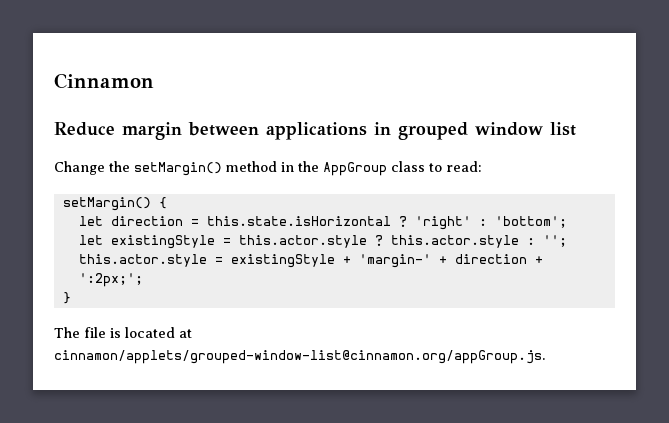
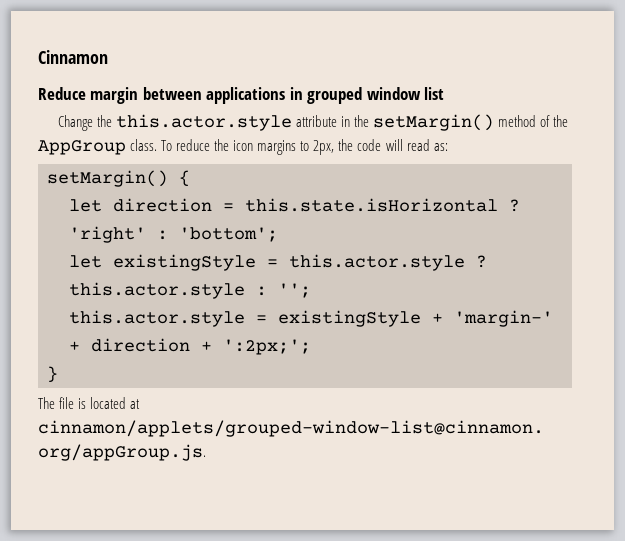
(130, 166) none -> [115,114,370,131] this.actor.style attribute in the
[281,162,294,172] in -> [540,115,551,127] of
[391,161,482,172] class to read: -> [130,139,448,155] class. To reduce the icon margins to 2px, the code will read as:

